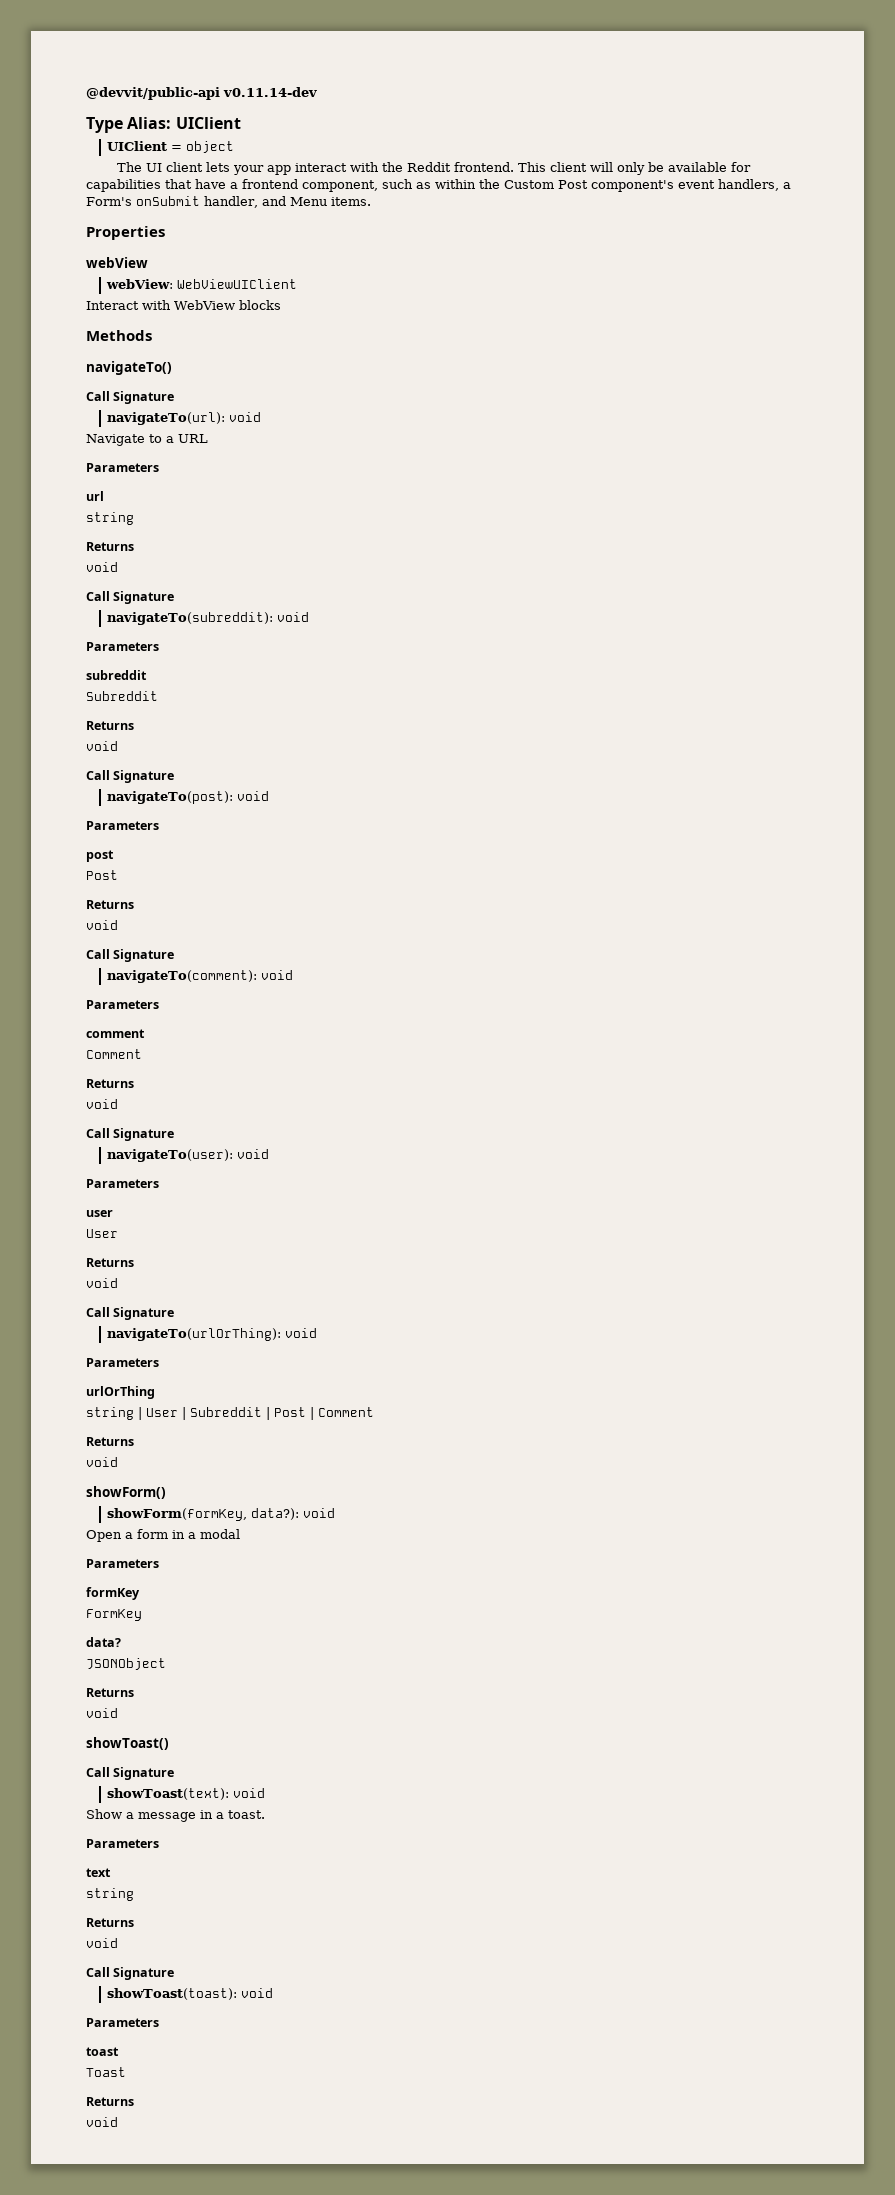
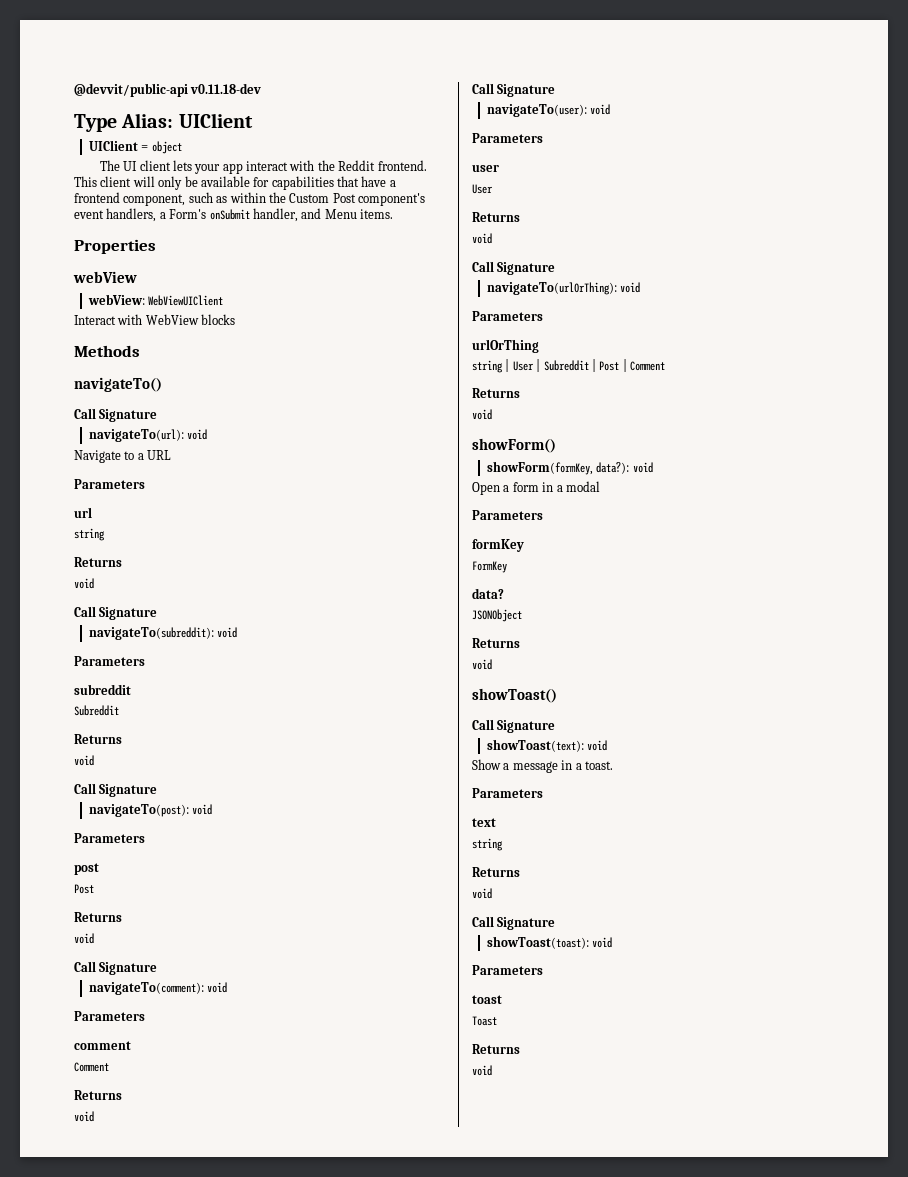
[223,87,317,97] v0.11.14-dev -> [190,83,262,94] v0.11.18-dev

